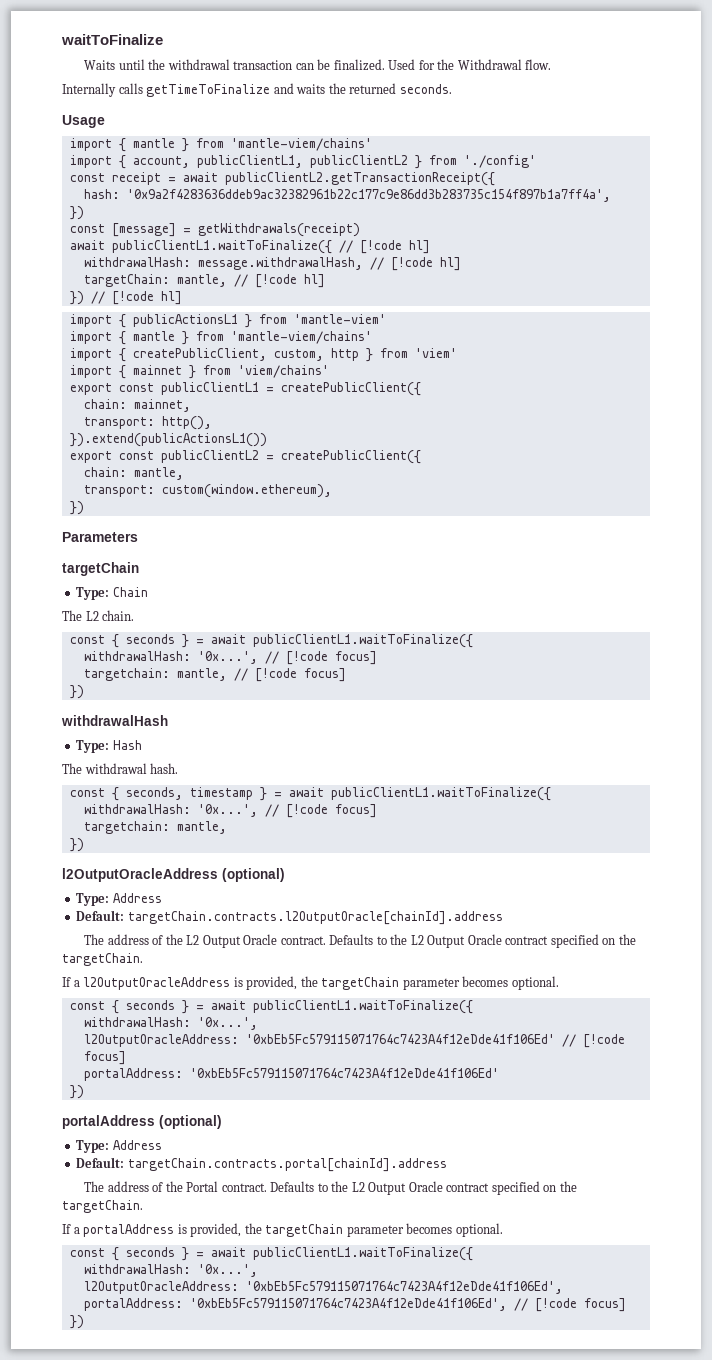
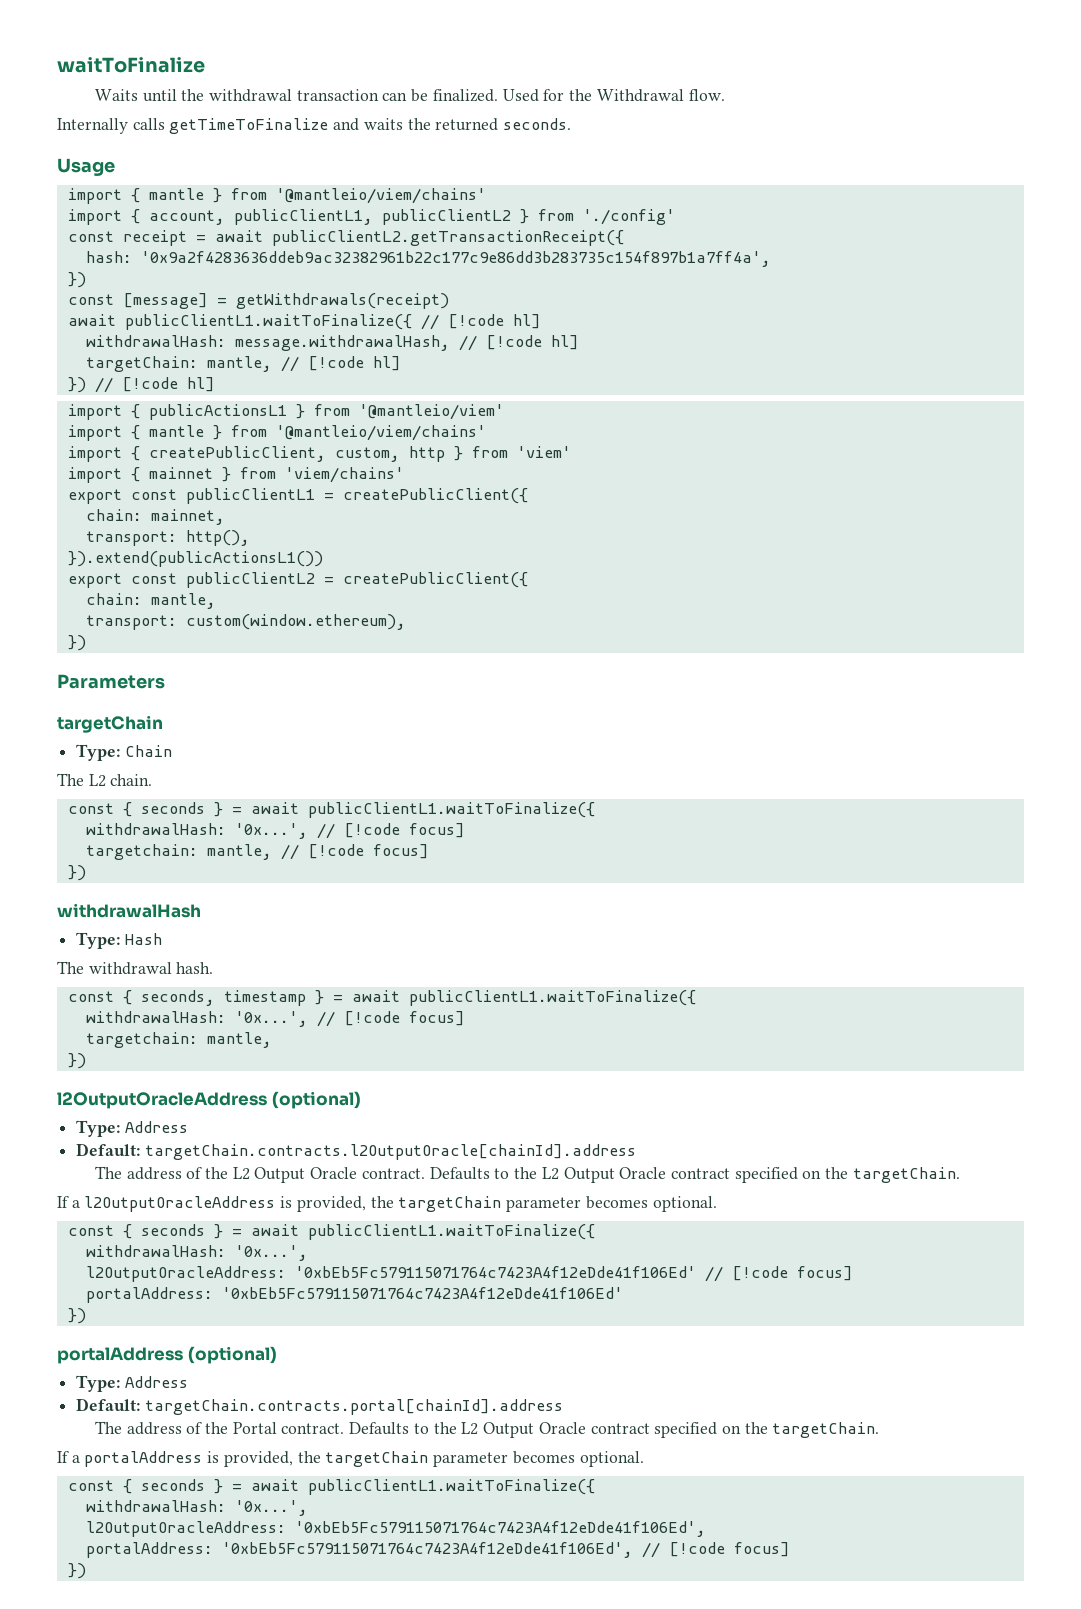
[230,138,372,151] 'mantle-viem/chains' -> [275,188,486,204] '@mantleio/viem/chains'
[293,314,386,324] [69,331,372,345] 'mantle-viem' // import { mantle } from 'mantle-viem/chains' -> [358,404,504,420] [67,425,486,441] '@mantleio/viem' // import { mantle } from '@mantleio/viem/chains'

